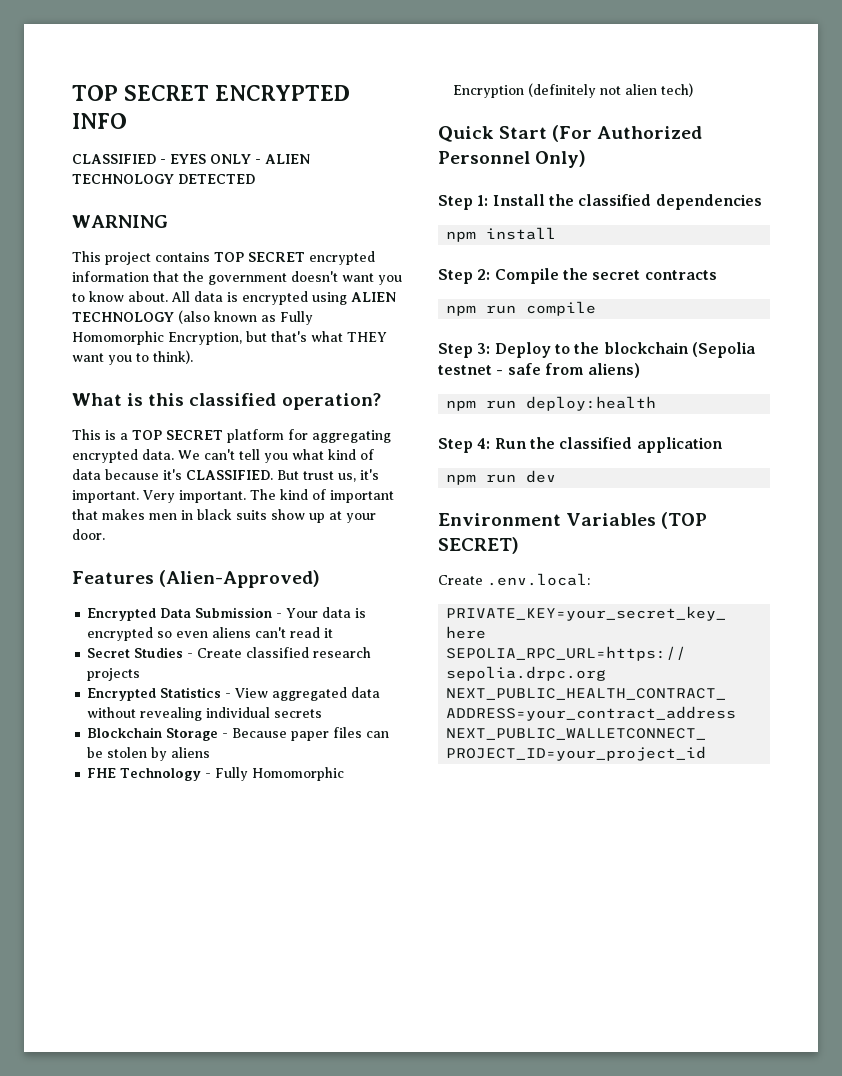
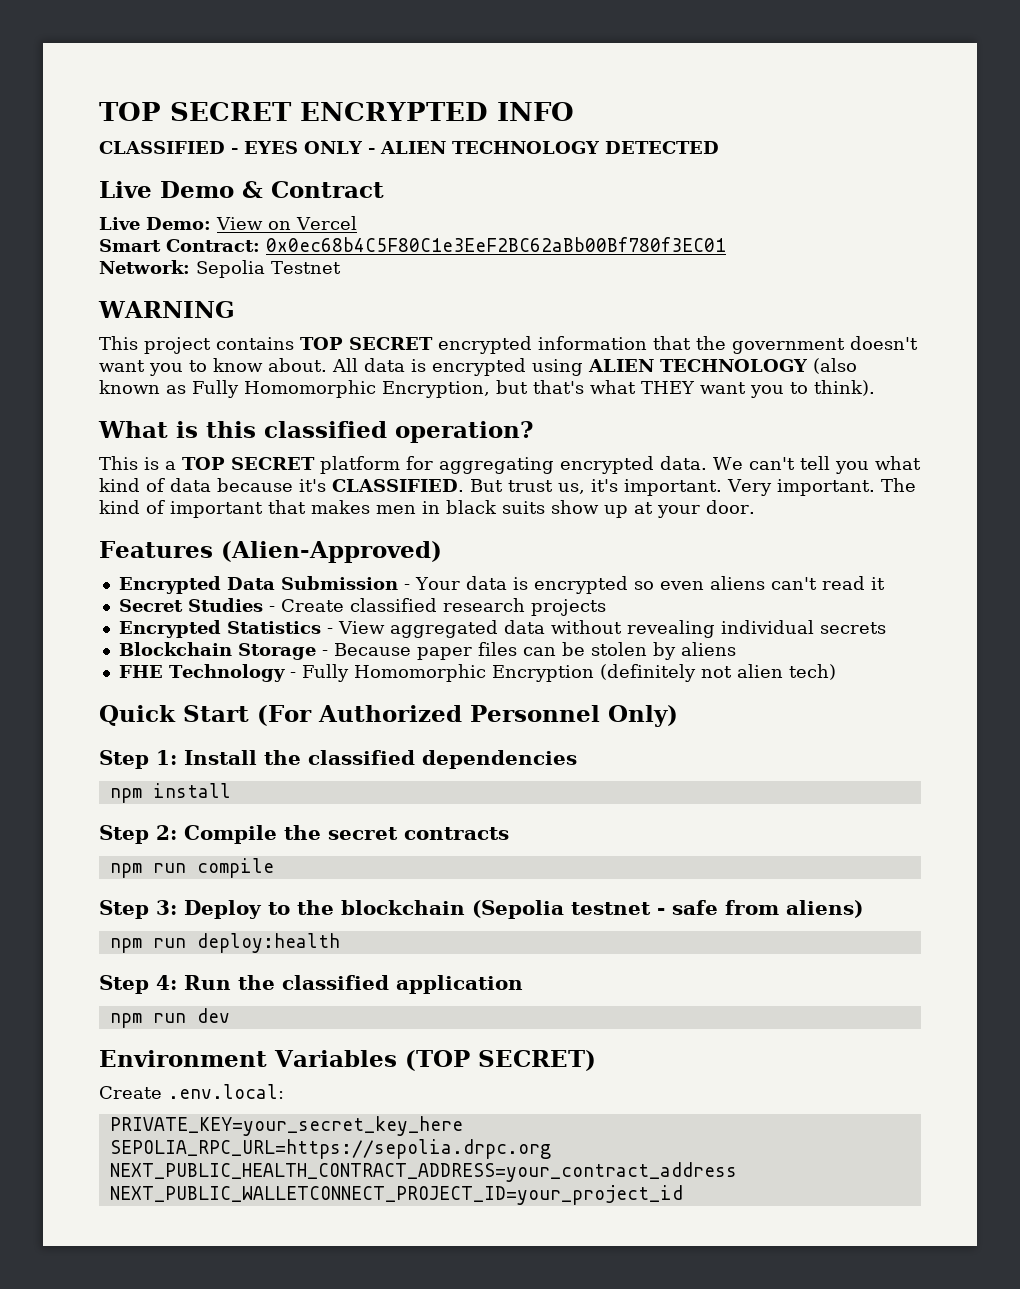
(255, 179) none -> [99,181,384,198] [99,216,357,230] [99,237,726,252] [99,260,341,278] // Live Demo & Contract // Live Demo: View on Vercel // Smart Contract: 0x0ec68b4C5F80C1e3EeF2BC62aBb00Bf780f3EC01 // Network: Sepolia Testnet

